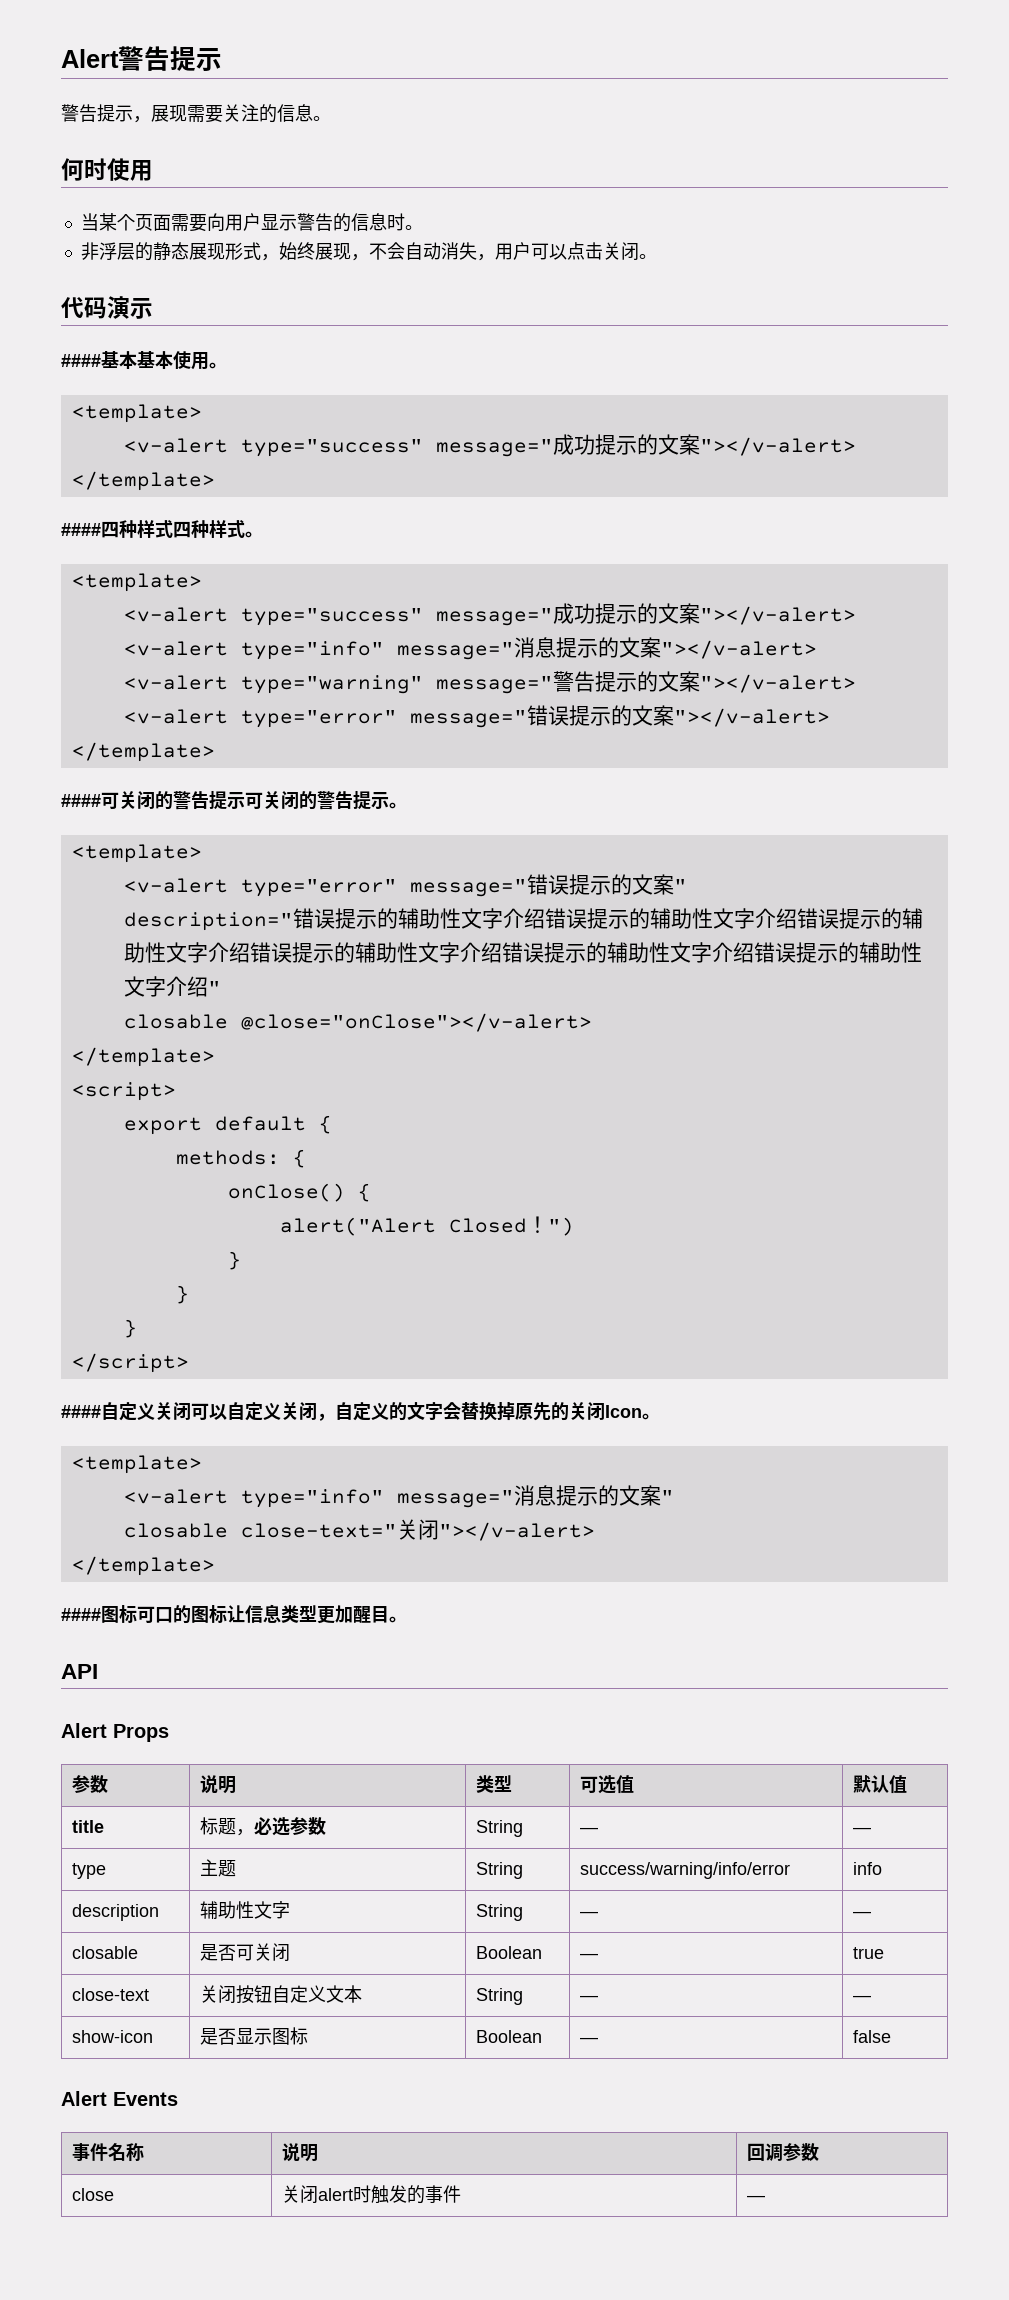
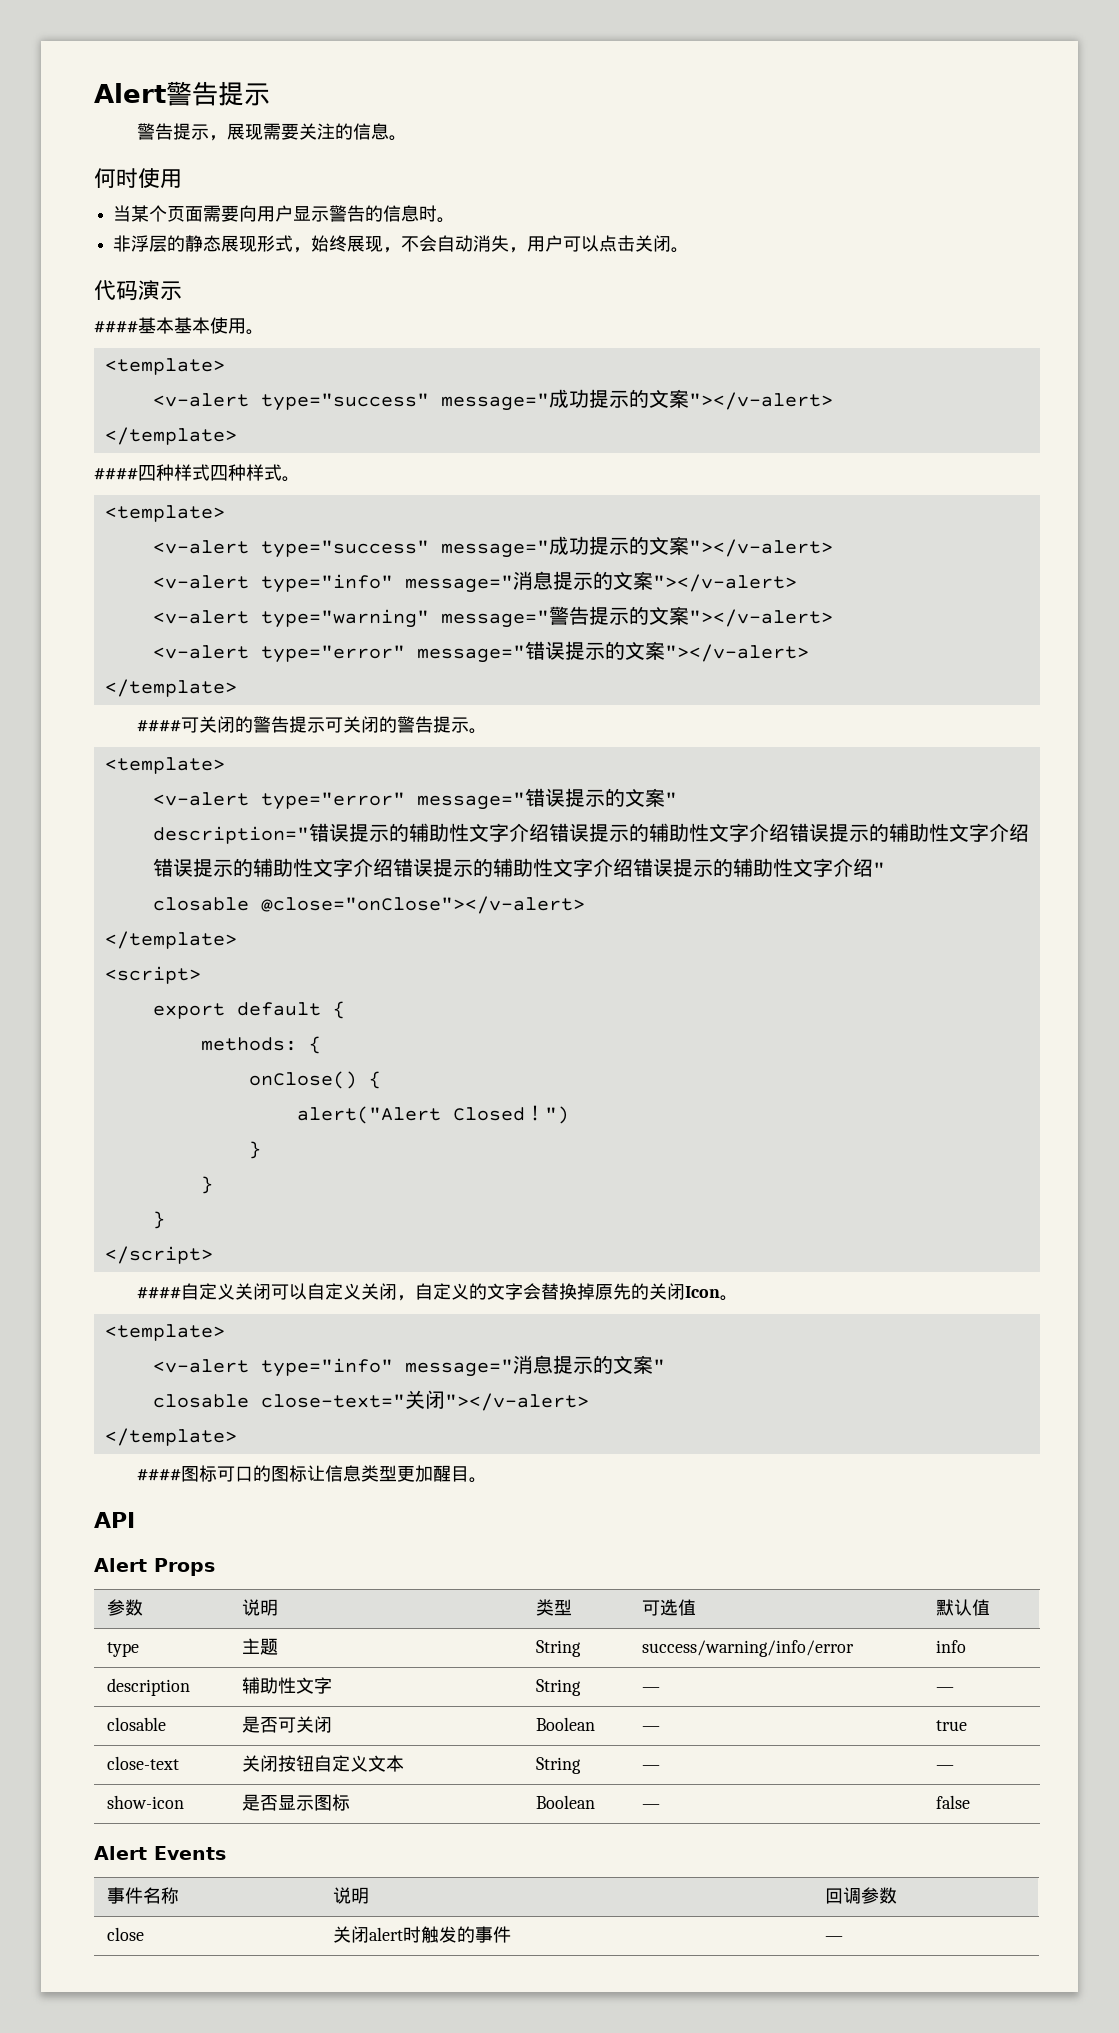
[71,1820,104,1833] [199,1817,326,1836] [475,1820,523,1837] [579,1827,598,1833] [852,1827,871,1833] // title | 标题，必选参数 | String | — | — -> (991, 1607) none

